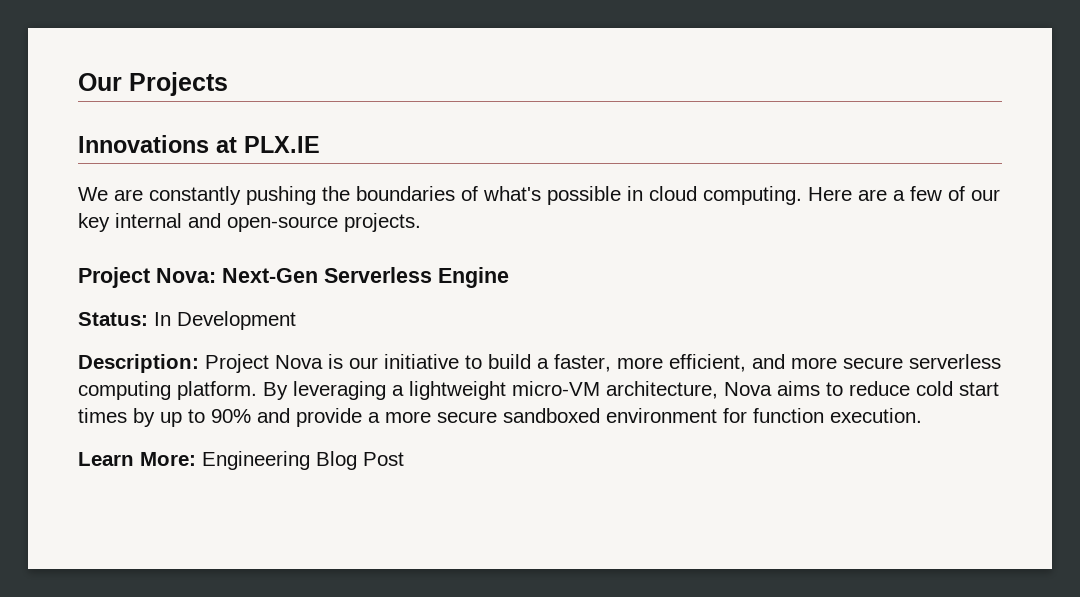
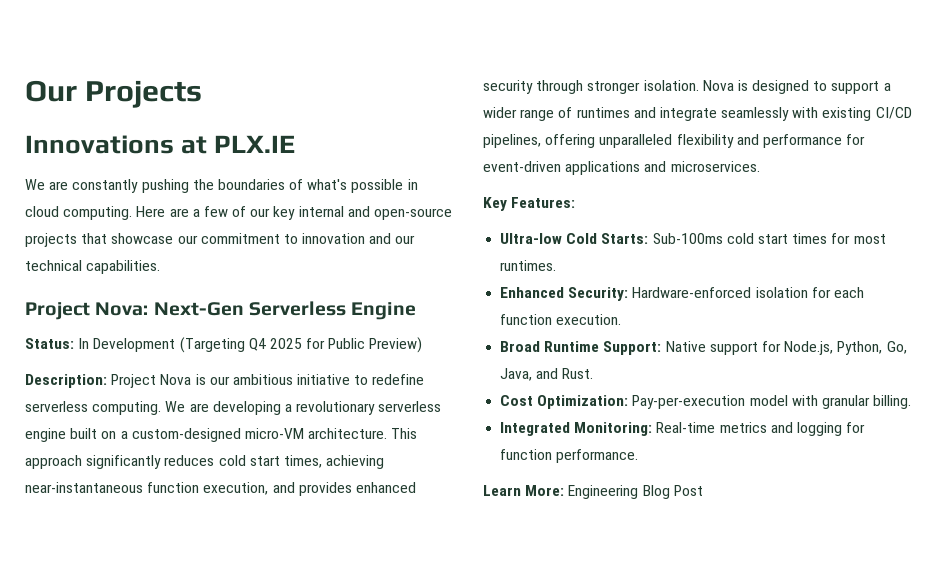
[344,213,421,232] projects. -> [25,233,416,247] [25,260,161,274] projects that showcase our commitment to innovation and our technical capabilities.
(296, 320) none -> [179,337,423,353] (Targeting Q4 2025 for Public Preview)
(378, 363) none -> [232,374,293,385] ambitious
[488,354,1001,372] [78,381,999,400] [78,408,717,427] build a faster, more efficient, and more secure serverless computing platform. By leveraging a lightweight micro-VM architecture, Nova aims to reduce cold start times by up to 90% and provide a more secure sandboxed environment -> [372,374,425,385] [25,401,442,415] [25,428,418,442] [25,455,385,469] [25,482,416,496] [483,80,891,94] [483,107,912,121] [483,134,866,148] [483,161,760,175] [483,197,576,211] [500,233,886,244] [500,260,557,271] [500,287,864,301] [500,314,622,325] [500,341,907,355] [500,368,594,381] [500,395,912,409] [500,422,842,436] redefine serverless computing. We are developing a revolutionary serverless engine built on a custom-designed micro-VM architecture. This approach significantly reduces cold start times, achieving near-instantaneous function execution, and provides enhanced security through stronger isolation. Nova is designed to support a wider range of runtimes and integrate seamlessly with existing CI/CD pipelines, offering unparalleled flexibility and performance for event-driven applications and microservices. // Key Features: // Ultra-low Cold Starts: Sub-100ms cold start times for most runtimes. // Enhanced Security: Hardware-enforced isolation for each function execution. // Broad Runtime Support: Native support for Node.js, Python, Go, Java, and Rust. // Cost Optimization: Pay-per-execution model with granular billing. // Integrated Monitoring: Real-time metrics and logging
[830,408,922,423] execution. -> [556,449,639,463] performance.

